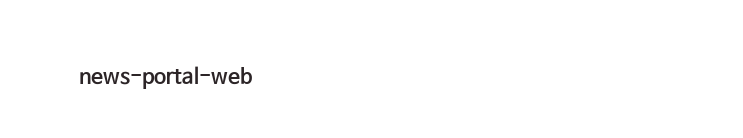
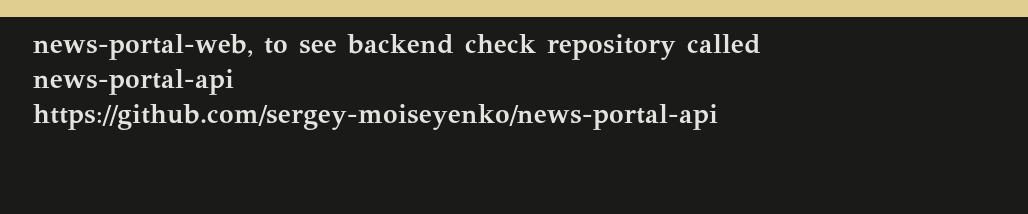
[79,66,252,89] news-portal-web -> [33,34,761,60] [33,69,234,95] [33,104,718,130] news-portal-web, to see backend check repository called news-portal-api https://github.com/sergey-moiseyenko/news-portal-api

